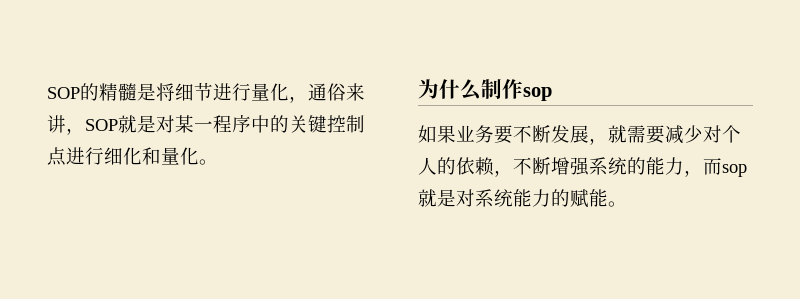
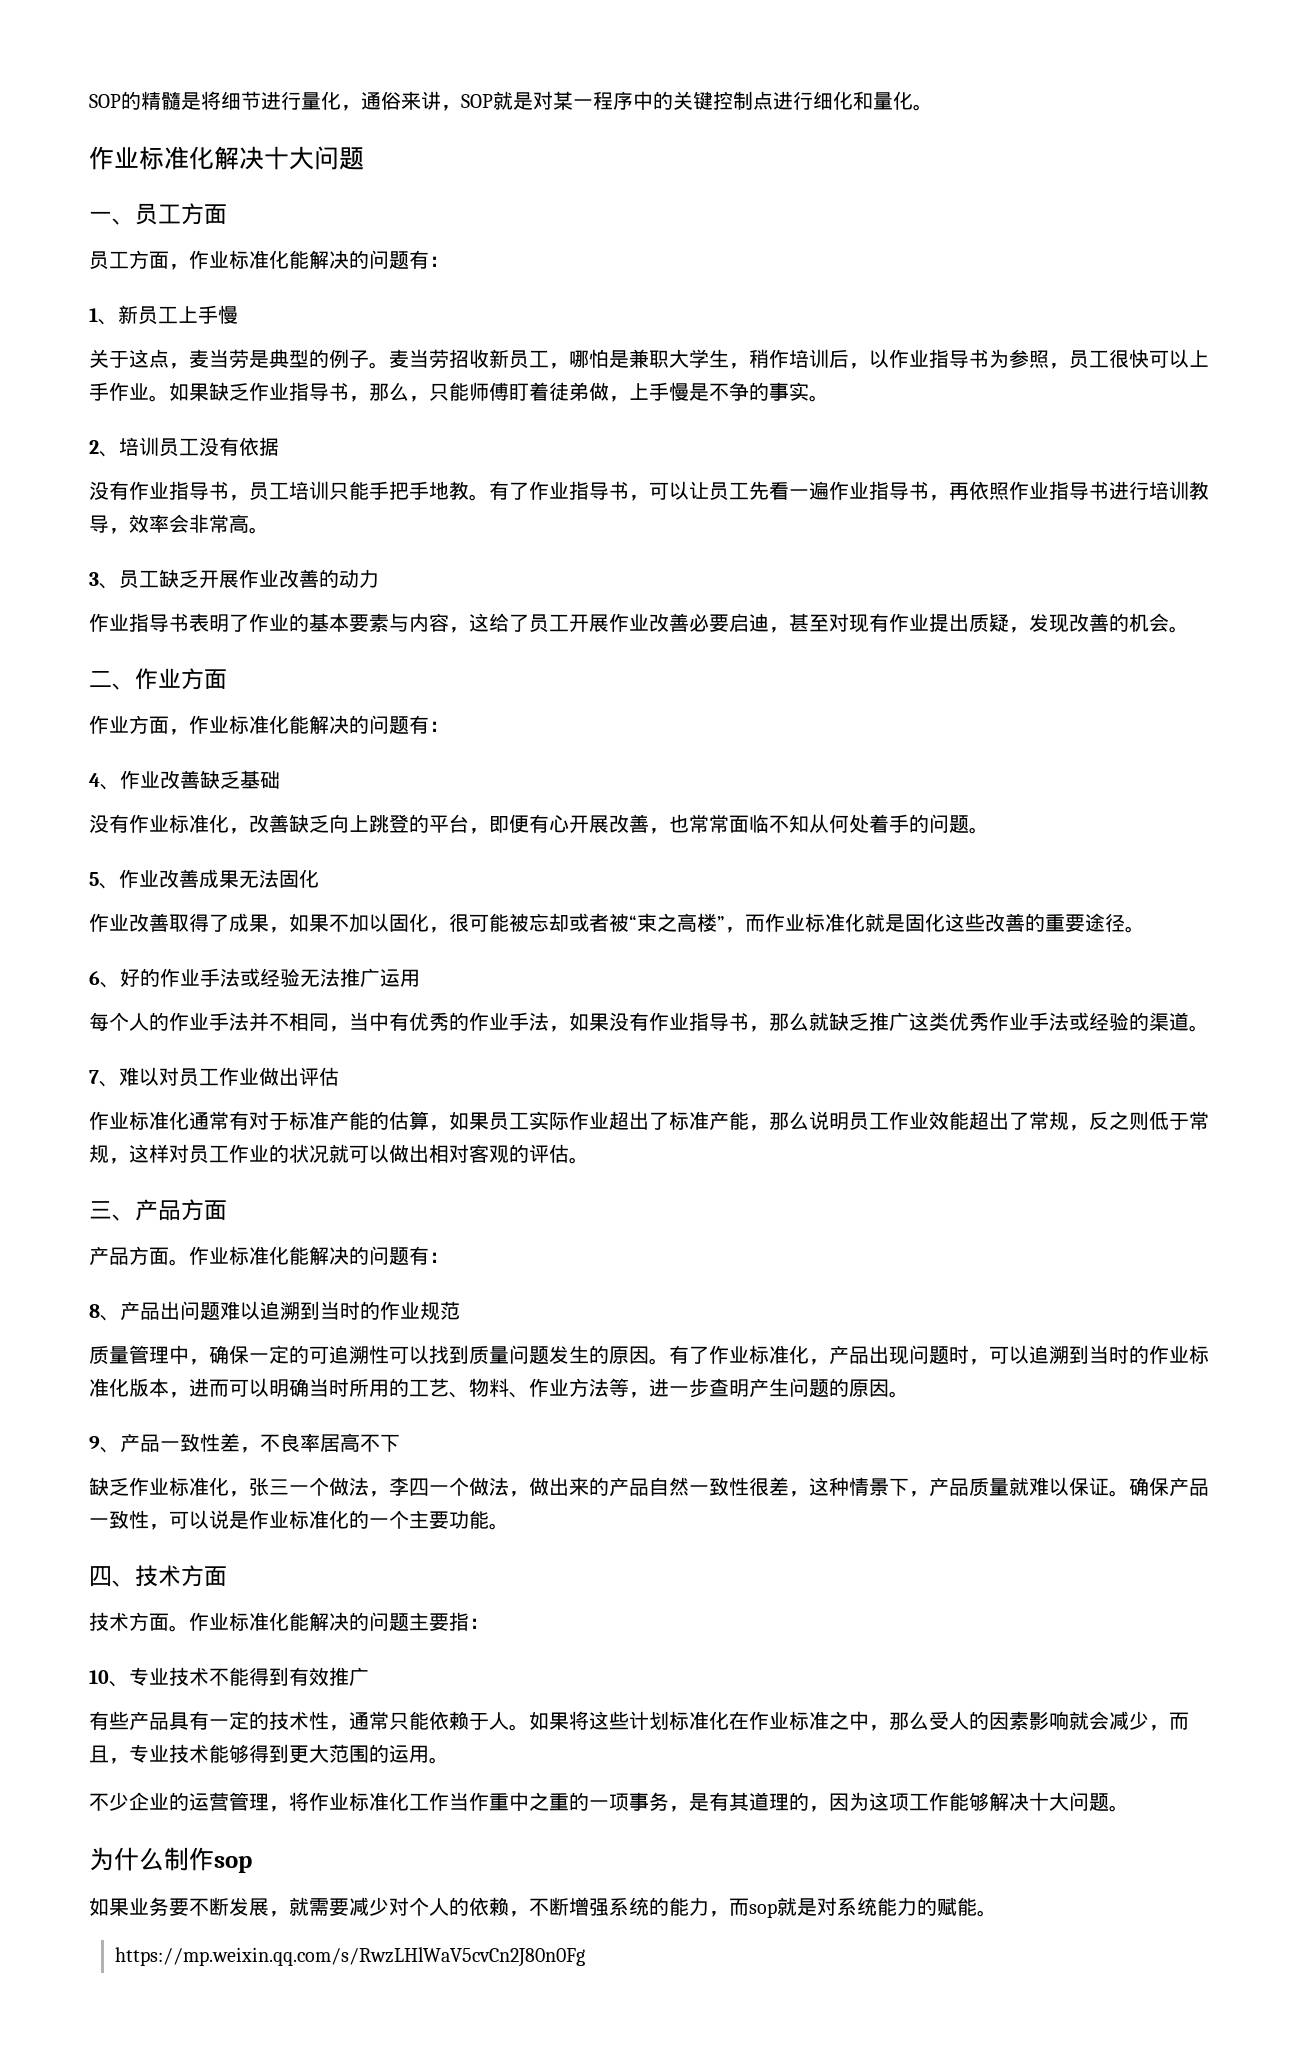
(218, 162) none -> [89,146,364,170] [89,203,227,225] [89,250,449,270] [89,305,238,325] [89,349,1209,369] [89,382,829,402] [89,437,279,457] [89,481,1209,501] [89,514,269,534] [89,569,379,589] [89,613,1189,633] [89,668,227,690] [89,715,449,735] [89,770,280,790] [89,814,989,834] [89,869,319,889] [89,913,1145,933] [89,968,420,988] [89,1012,1209,1032] [89,1067,339,1087] [89,1111,1209,1131] [89,1144,589,1164] [89,1199,227,1221] [89,1246,449,1266] [89,1301,460,1321] [89,1345,1209,1365] [89,1378,909,1398] [89,1433,400,1453] [89,1477,1209,1497] [89,1510,509,1530] [89,1565,227,1587] [89,1612,489,1632] [89,1667,369,1687] [89,1711,1189,1731] [89,1744,449,1764] [89,1792,1129,1812] // 作业标准化解决十大问题 // 一、员工方面 // 员工方面，作业标准化能解决的问题有： // 1、新员工上手慢 // 关于这点，麦当劳是典型的例子。麦当劳招收新员工，哪怕是兼职大学生，稍作培训后，以作业指导书为参照，员工很快可以上手作业。如果缺乏作业指导书，那么，只能师傅盯着徒弟做，上手慢是不争的事实。 // 2、培训员工没有依据 // 没有作业指导书，员工培训只能手把手地教。有了作业指导书，可以让员工先看一遍作业指导书，再依照作业指导书进行培训教导，效率会非常高。 // 3、员工缺乏开展作业改善的动力 // 作业指导书表明了作业的基本要素与内容，这给了员工开展作业改善必要启迪，甚至对现有作业提出质疑，发现改善的机会。 // 二、作业方面 // 作业方面，作业标准化能解决的问题有： // 4、作业改善缺乏基础 // 没有作业标准化，改善缺乏向上跳登的平台，即便有心开展改善，也常常面临不知从何处着手的问题。 // 5、作业改善成果无法固化 // 作业改善取得了成果，如果不加以固化，很可能被忘却或者被“束之高楼”，而作业标准化就是固化这些改善的重要途径。 // 6、好的作业手法或经验无法推广运用 // 每个人的作业手法并不相同，当中有优秀的作业手法，如果没有作业指导书，那么就缺乏推广这类优秀作业手法或经验的渠道。 // 7、难以对员工作业做出评估 // 作业标准化通常有对于标准产能的估算，如果员工实际作业超出了标准产能，那么说明员工作业效能超出了常规，反之则低于常规，这样对员工作业的状况就可以做出相对客观的评估。 // 三、产品方面 // 产品方面。作业标准化能解决的问题有： // 8、产品出问题难以追溯到当时的作业规范 // 质量管理中，确保一定的可追溯性可以找到质量问题发生的原因。有了作业标准化，产品出现问题时，可以追溯到当时的作业标准化版本，进而可以明确当时所用的工艺、物料、作业方法等，进一步查明产生问题的原因。 // 9、产品一致性差，不良率居高不下 // 缺乏作业标准化，张三一个做法，李四一个做法，做出来的产品自然一致性很差，这种情景下，产品质量就难以保证。确保产品一致性，可以说是作业标准化的一个主要功能。 // 四、技术方面 // 技术方面。作业标准化能解决的问题主要指： // 10、专业技术不能得到有效推广 // 有些产品具有一定的技术性，通常只能依赖于人。如果将这些计划标准化在作业标准之中，那么受人的因素影响就会减少，而且，专业技术能够得到更大范围的运用。 // 不少企业的运营管理，将作业标准化工作当作重中之重的一项事务，是有其道理的，因为这项工作能够解决十大问题。
(627, 204) none -> [114,1947,585,1967] // https://mp.weixin.qq.com/s/RwzLHlWaV5cvCn2J80n0Fg

